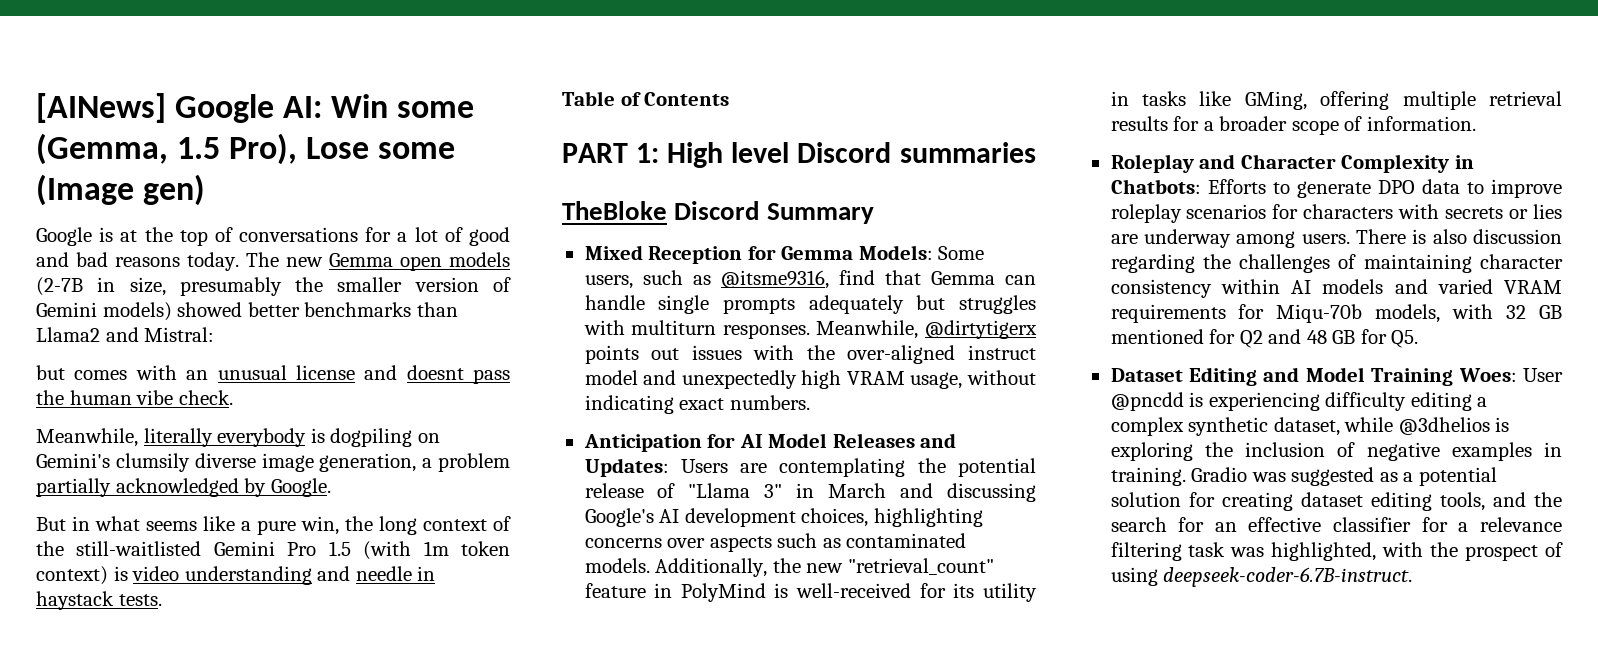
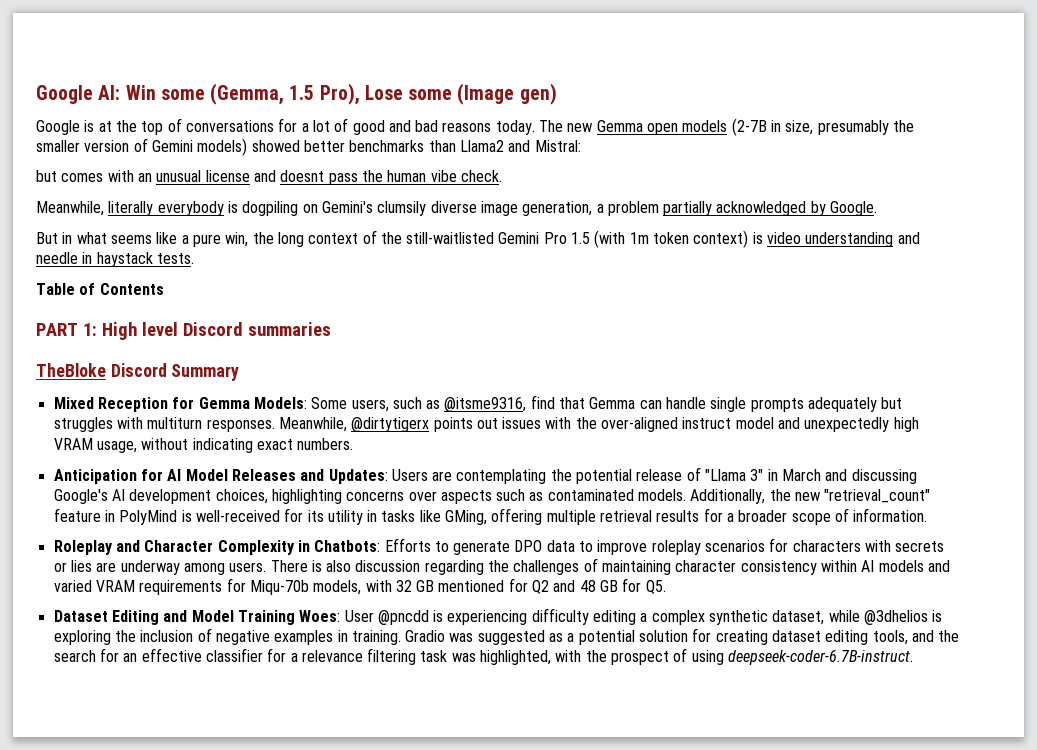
[36,93,166,123] [AINews] -> (36, 94) none

